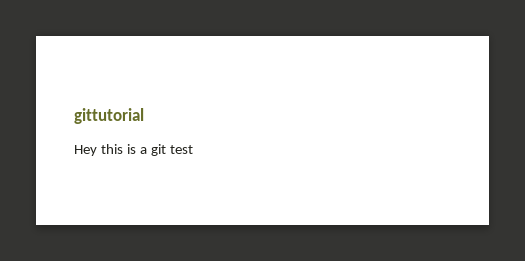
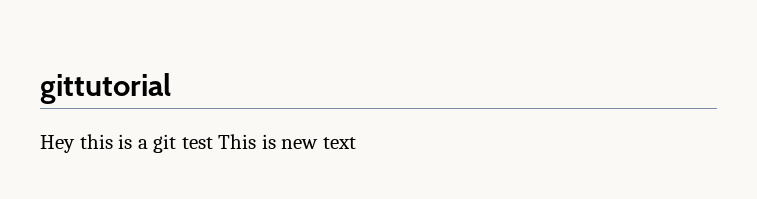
(193, 149) none -> [218,134,356,149] This is new text

